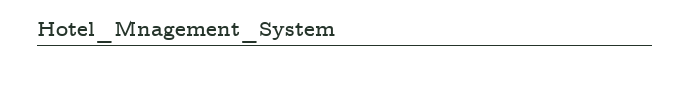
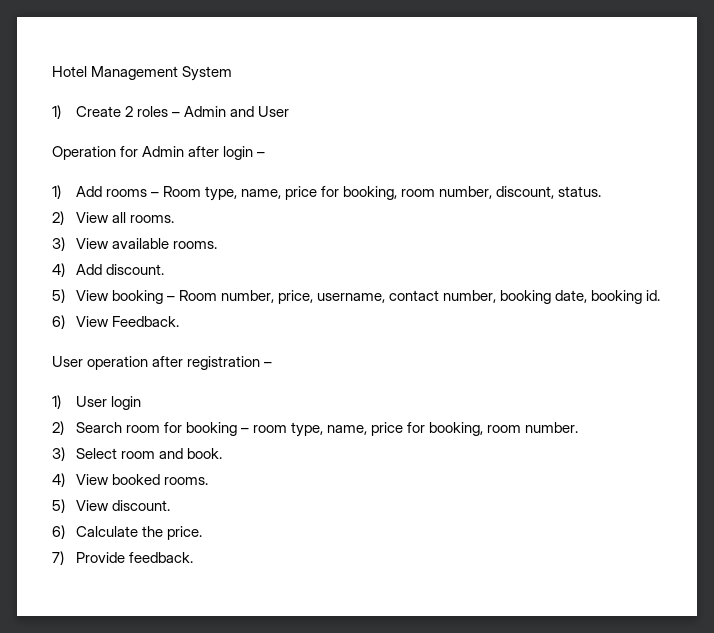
[37,20,335,43] Hotel_Mnagement_System -> [52,66,233,81] [52,105,289,119] [52,146,266,160] [52,185,602,201] [52,211,174,225] [52,237,217,251] [52,263,164,277] [52,289,661,304] [52,315,179,329] [52,356,273,370] [52,395,141,410] [52,421,579,437] [52,447,222,461] [52,473,208,487] [52,499,170,513] [52,525,202,540] [52,551,193,565] Hotel Management System // 1) Create 2 roles – Admin and User // Operation for Admin after login – // 1) Add rooms – Room type, name, price for booking, room number, discount, status. // 2) View all rooms. // 3) View available rooms. // 4) Add discount. // 5) View booking – Room number, price, username, contact number, booking date, booking id. // 6) View Feedback. // User operation after registration – // 1) User login // 2) Search room for booking – room type, name, price for booking, room number. // 3) Select room and book. // 4) View booked rooms. // 5) View discount. // 6) Calculate the price. // 7) Provide feedback.

